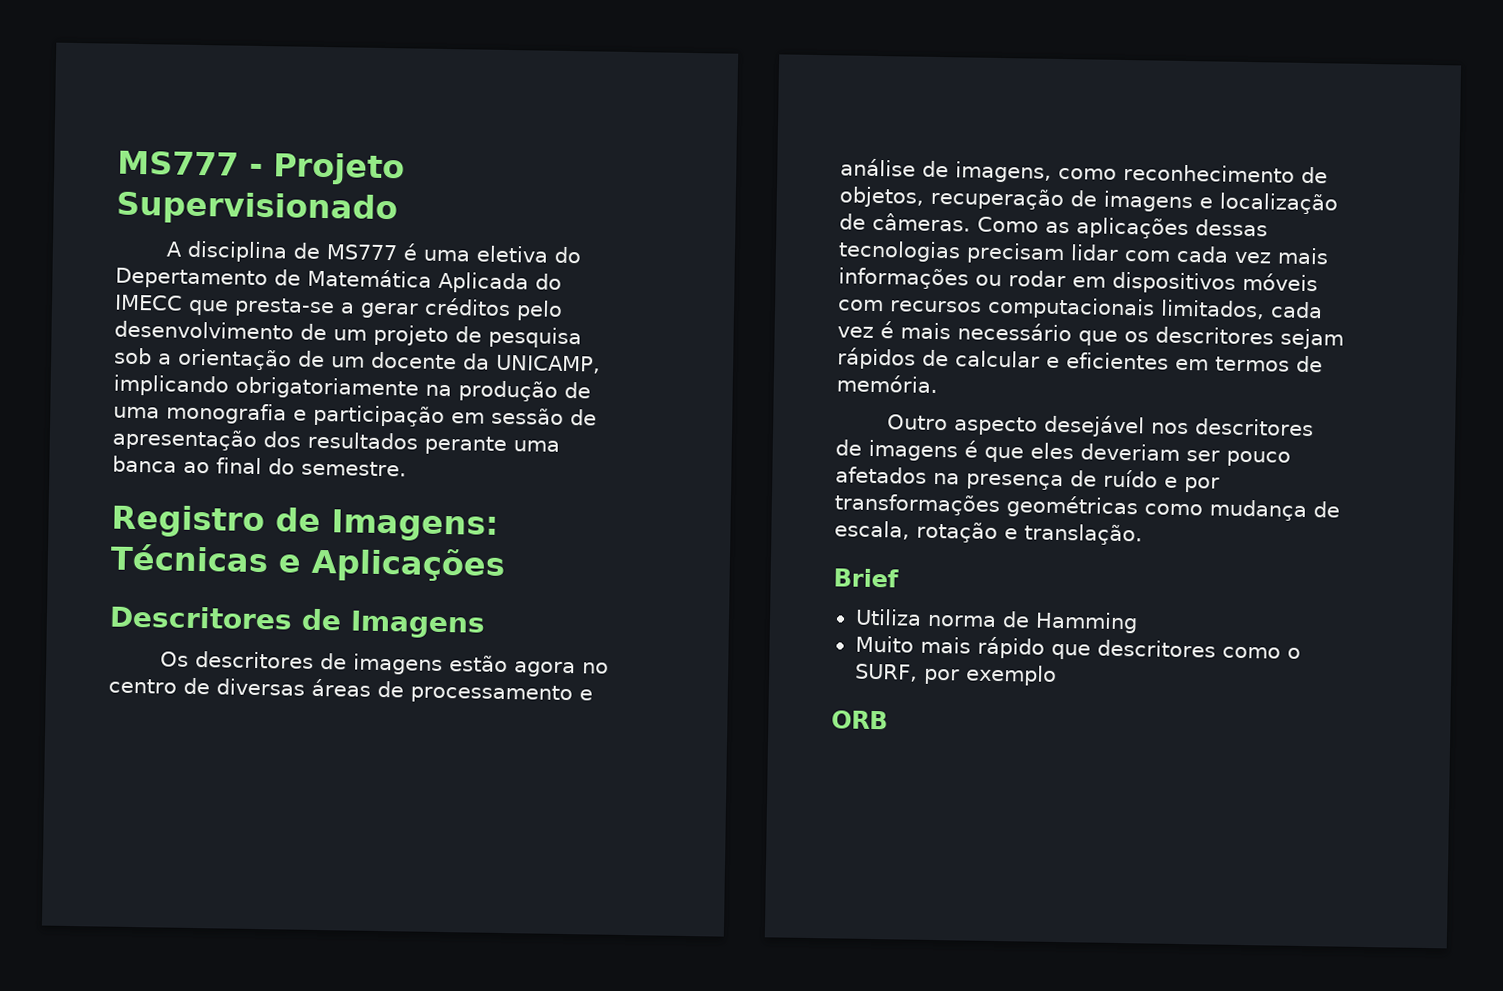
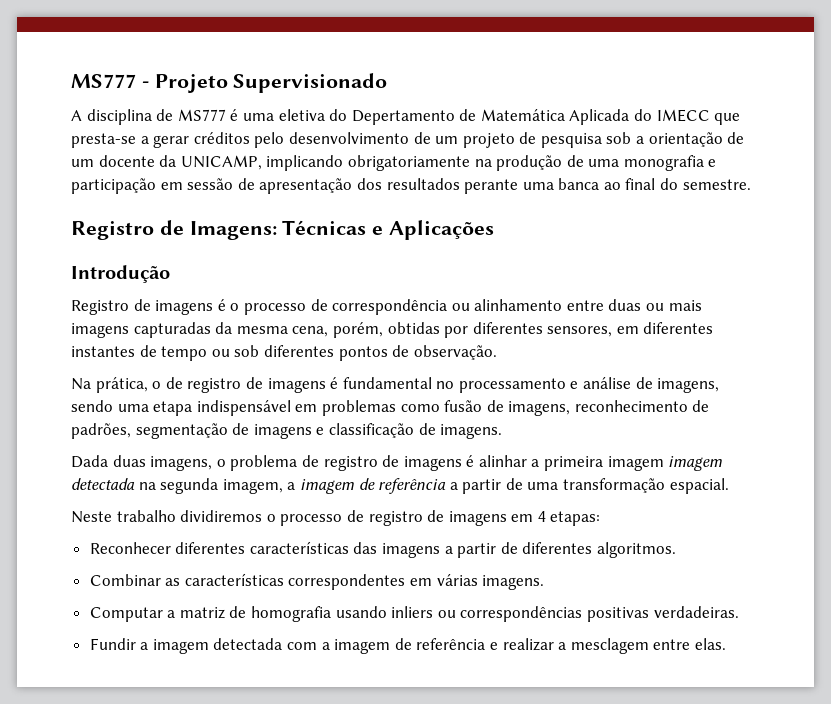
[109,605,486,639] [160,650,610,678] [108,677,404,698] Descritores de Imagens // Os descritores de imagens estão agora no centro de diversas áreas de -> [71,265,170,283] [71,299,702,315] [71,322,714,338] [71,345,497,361] [71,377,455,393] Introdução // Registro de imagens é o processo de correspondência ou alinhamento entre duas ou mais imagens capturadas da mesma cena, porém, obtidas por diferentes sensores, em diferentes instantes de tempo ou sob diferentes pontos de observação. // Na prática, o de registro de imagens é fundamental no
[1058,163,1328,184] [839,186,1338,215] [839,212,1268,240] [838,240,1329,265] [838,267,1318,294] [838,296,1323,320] [837,321,1344,350] [837,347,1323,373] [836,374,938,394] [887,414,1315,438] [835,439,1291,467] [835,466,1220,493] [834,493,1340,522] [834,520,1143,546] [833,568,899,588] [854,608,1138,634] [854,635,1301,660] [854,663,1057,686] [831,710,888,730] como reconhecimento de objetos, recuperação de imagens e localização de câmeras. Como as aplicações dessas tecnologias precisam lidar com cada vez mais informações ou rodar em dispositivos móveis com recursos computacionais limitados, cada vez é mais necessário que os descritores sejam rápidos de calcular e eficientes em termos de memória. // Outro aspecto desejável nos descritores de imagens é que eles deveriam ser pouco afetados na presença de ruído e por transformações geométricas como mudança de escala, rotação e translação. // Brief // Utiliza norma de Hamming // Muito mais rápido que descritores como o SURF, por exemplo // ORB -> [71,400,710,416] [71,423,503,439] [71,455,723,471] [71,478,729,494] [71,510,601,526] [89,541,677,558] [89,573,545,590] [89,606,739,622] [89,638,726,654] sendo uma etapa indispensável em problemas como fusão de imagens, reconhecimento de padrões, segmentação de imagens e classificação de imagens. // Dada duas imagens, o problema de registro de imagens é alinhar a primeira imagem imagem detectada na segunda imagem, a imagem de referência a partir de uma transformação espacial. // Neste trabalho dividiremos o processo de registro de imagens em 4 etapas: // Reconhecer diferentes características das imagens a partir de diferentes algoritmos. // Combinar as características correspondentes em várias imagens. // Computar a matriz de homografia usando inliers ou correspondências positivas verdadeiras. // Fundir a imagem detectada com a imagem de referência e realizar a mesclagem entre elas.

